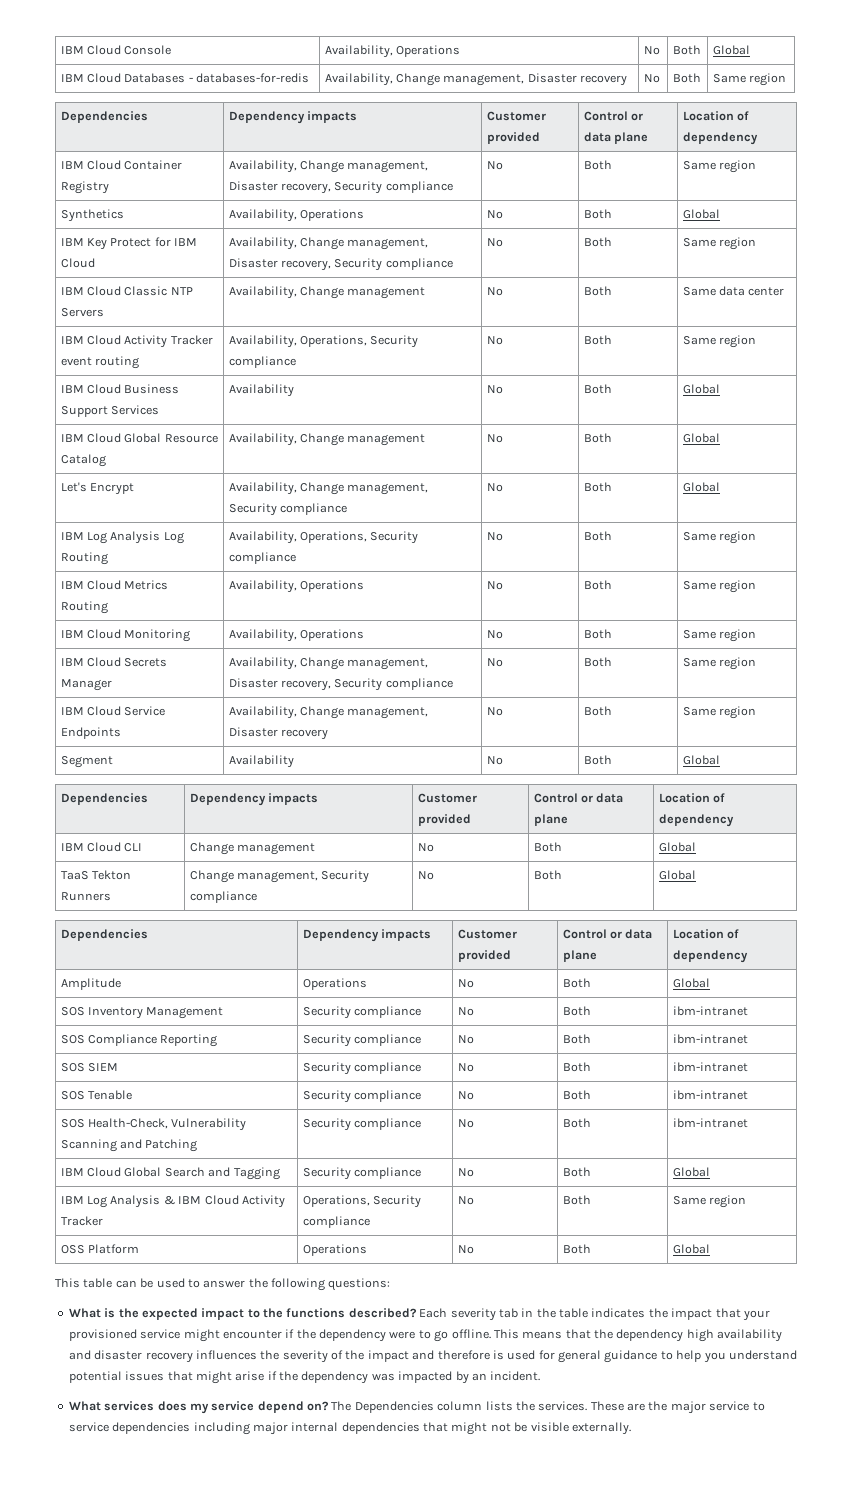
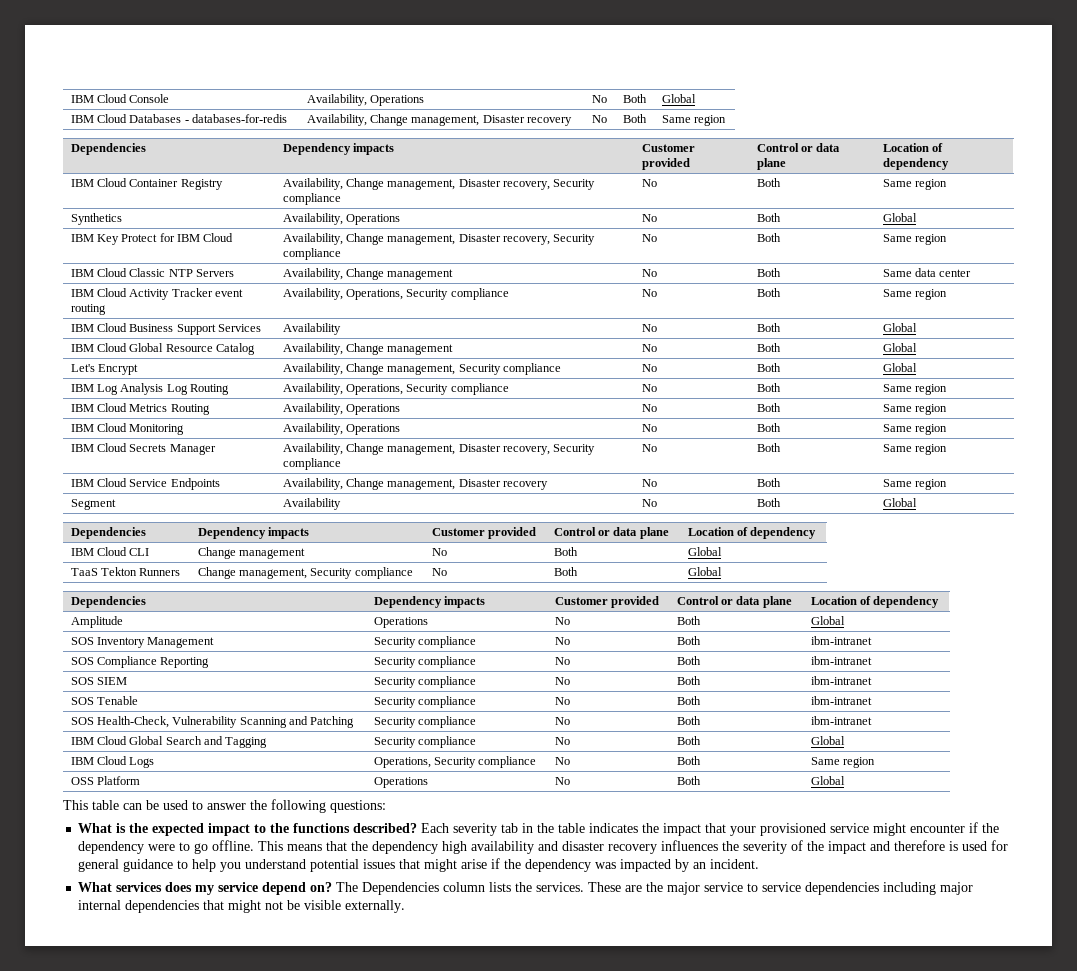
[87,1195,285,1208] [60,1216,103,1226] Log Analysis & IBM Cloud Activity Tracker -> [96,756,155,768] Cloud Logs

